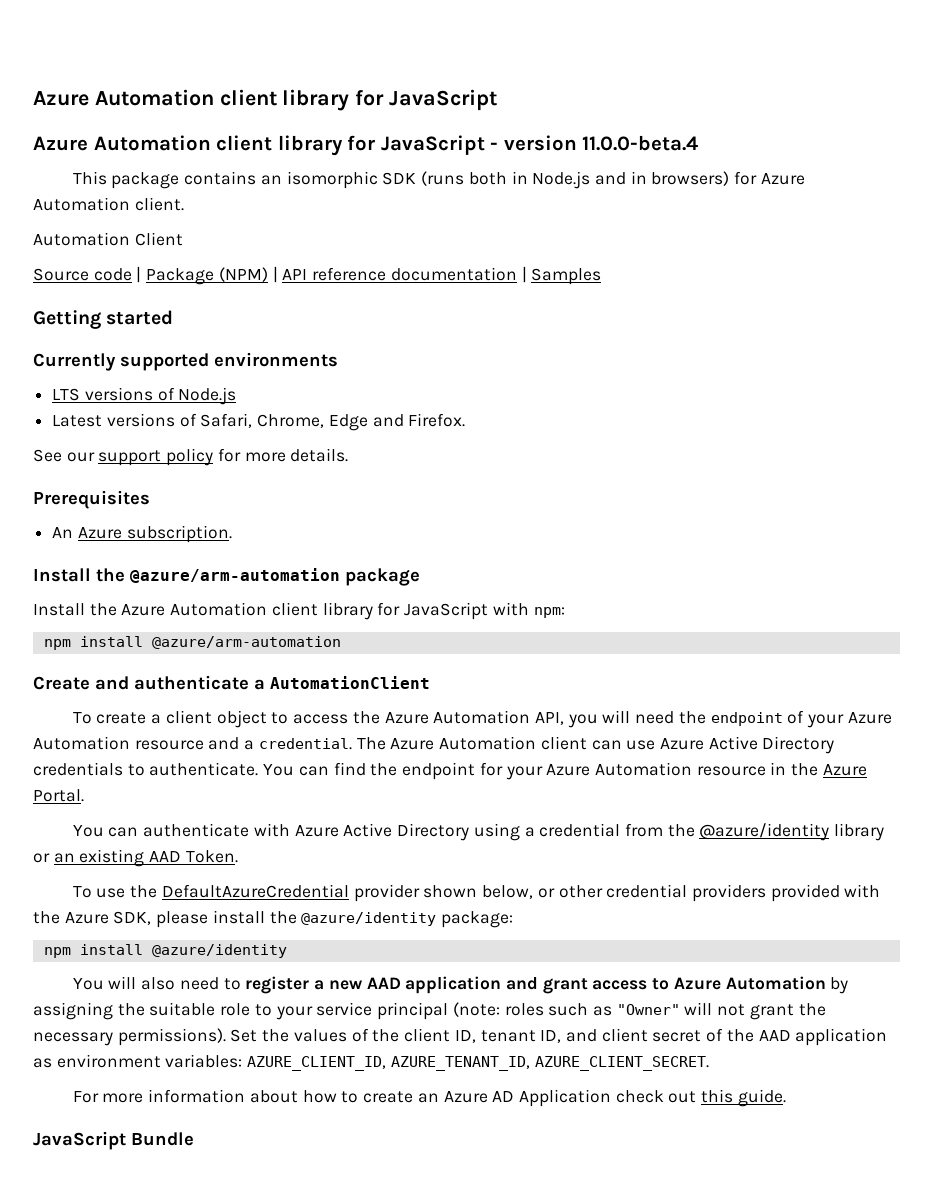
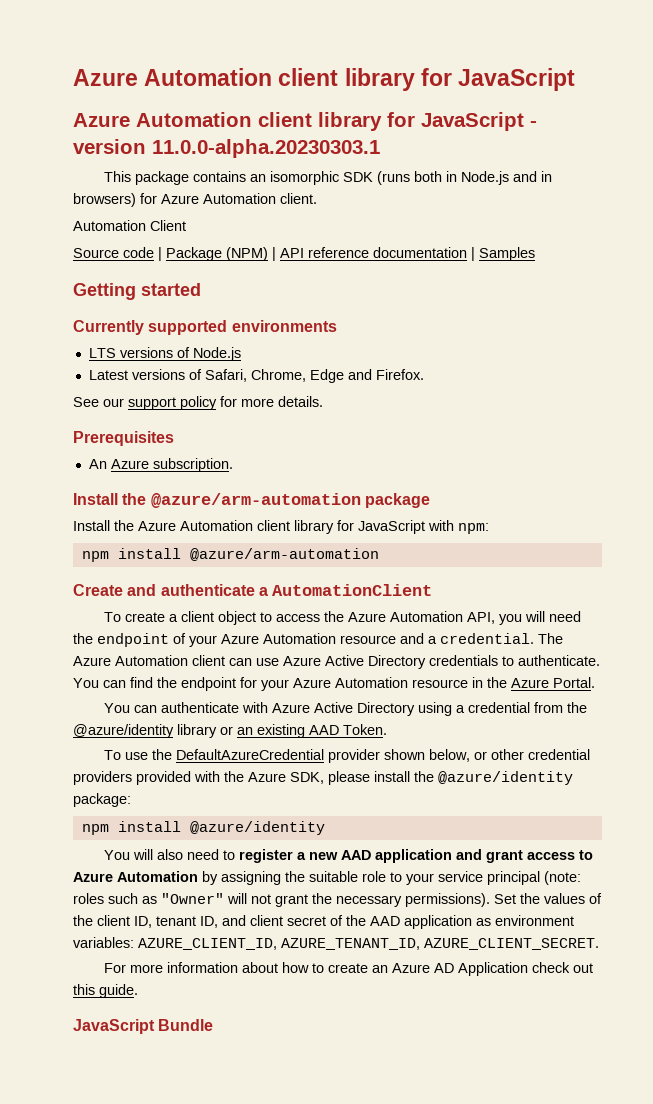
[582,135,699,151] 11.0.0-beta.4 -> [152,139,380,158] 11.0.0-alpha.20230303.1

